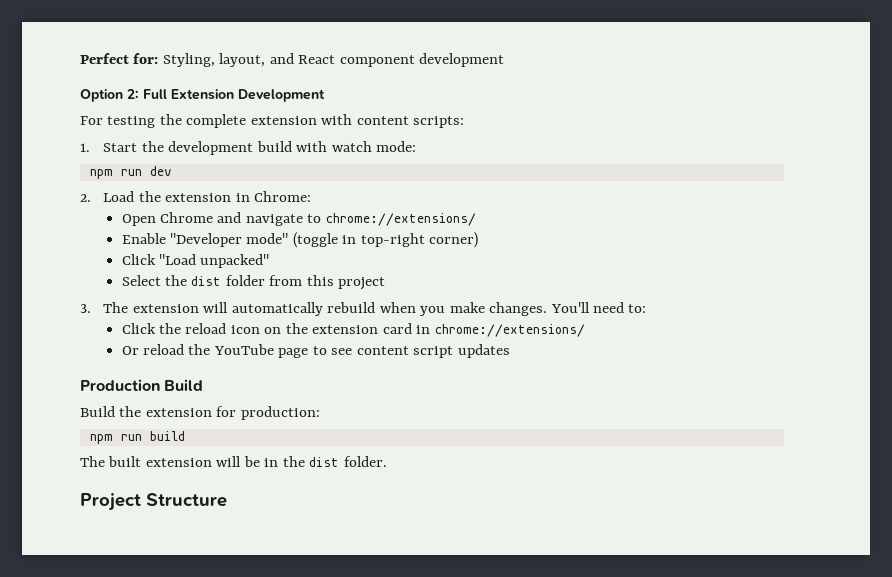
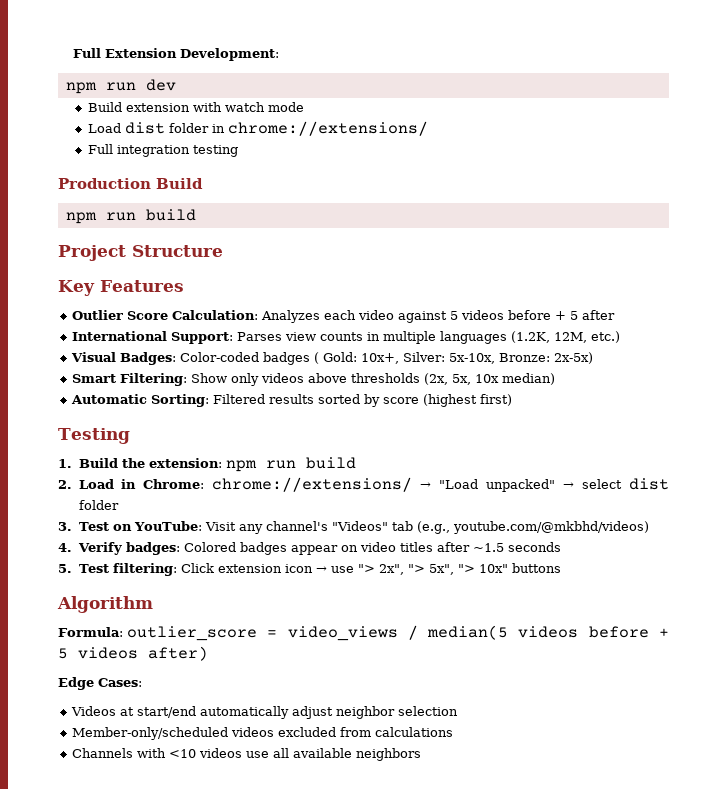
[80,53,505,67] [80,89,325,102] [80,114,465,128] [80,141,417,155] [89,166,172,179] [80,191,312,202] [121,212,476,226] [121,232,479,248] [121,254,270,268] [121,275,386,290] [80,302,647,316] [121,323,585,337] [121,344,510,358] [80,379,204,391] [80,406,320,420] [89,431,185,444] [80,456,387,467] [80,493,227,511] Perfect for: Styling, layout, and React component development // Option 2: Full Extension Development // For testing the complete extension with content scripts: // 1. Start the development build with watch mode: // npm run dev // 2. Load the extension in Chrome: // Open Chrome and navigate to chrome://extensions/ // Enable "Developer mode" (toggle in top-right corner) // Click "Load unpacked" // Select the dist folder from this project // 3. The extension will automatically rebuild when you make changes. You'll need to: // Click the reload icon on the extension card in chrome://extensions/ // Or reload the YouTube page to see content script updates // Production Build // Build the extension for production: // npm run build // The built extension will be in the dist folder. // Project Structure -> [73,48,280,61] [65,79,176,94] [87,102,304,112] [87,121,428,136] [87,144,238,157] [58,178,203,189] [65,209,196,224] [58,245,223,261] [58,280,184,296] [72,310,616,323] [72,331,621,344] [71,352,594,365] [72,373,556,386] [71,394,513,407] [58,428,130,444] [58,457,356,472] [58,477,670,492] [78,500,119,510] [58,521,650,534] [58,542,562,555] [58,563,562,576] [57,596,153,613] [58,625,669,641] [58,646,208,661] [58,677,142,690] [71,706,459,719] [72,727,454,740] [72,748,422,761] Full Extension Development: // npm run dev // Build extension with watch mode // Load dist folder in chrome://extensions/ // Full integration testing // Production Build // npm run build // Project Structure // Key Features // Outlier Score Calculation: Analyzes each video against 5 videos before + 5 after // International Support: Parses view counts in multiple languages (1.2K, 12M, etc.) // Visual Badges: Color-coded badges ( Gold: 10x+, Silver: 5x-10x, Bronze: 2x-5x) // Smart Filtering: Show only videos above thresholds (2x, 5x, 10x median) // Automatic Sorting: Filtered results sorted by score (highest first) // Testing // 1. Build the extension: npm run build // 2. Load in Chrome: chrome://extensions/ → "Load unpacked" → select dist folder // 3. Test on YouTube: Visit any channel's "Videos" tab (e.g., youtube.com/@mkbhd/videos) // 4. Verify badges: Colored badges appear on video titles after ~1.5 seconds // 5. Test filtering: Click extension icon → use "> 2x", "> 5x", "> 10x" buttons // Algorithm // Formula: outlier_score = video_views / median(5 videos before + 5 videos after) // Edge Cases: // Videos at start/end automatically adjust neighbor selection // Member-only/scheduled videos excluded from calculations // Channels with <10 videos use all available neighbors

